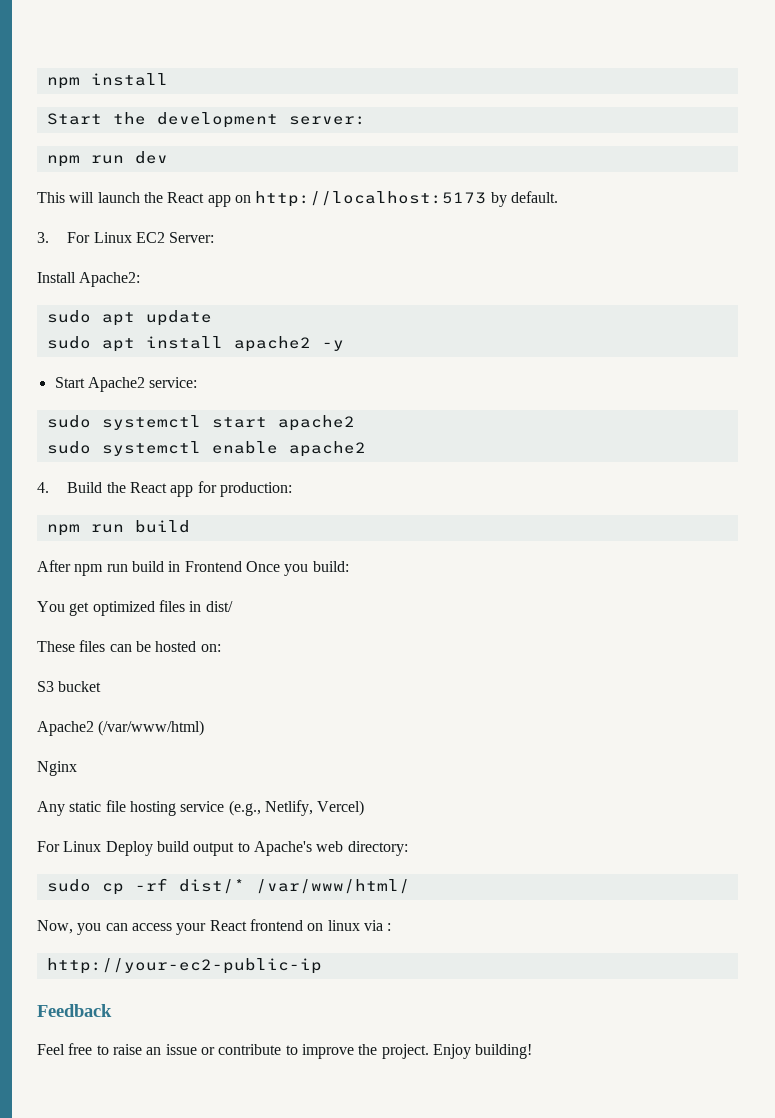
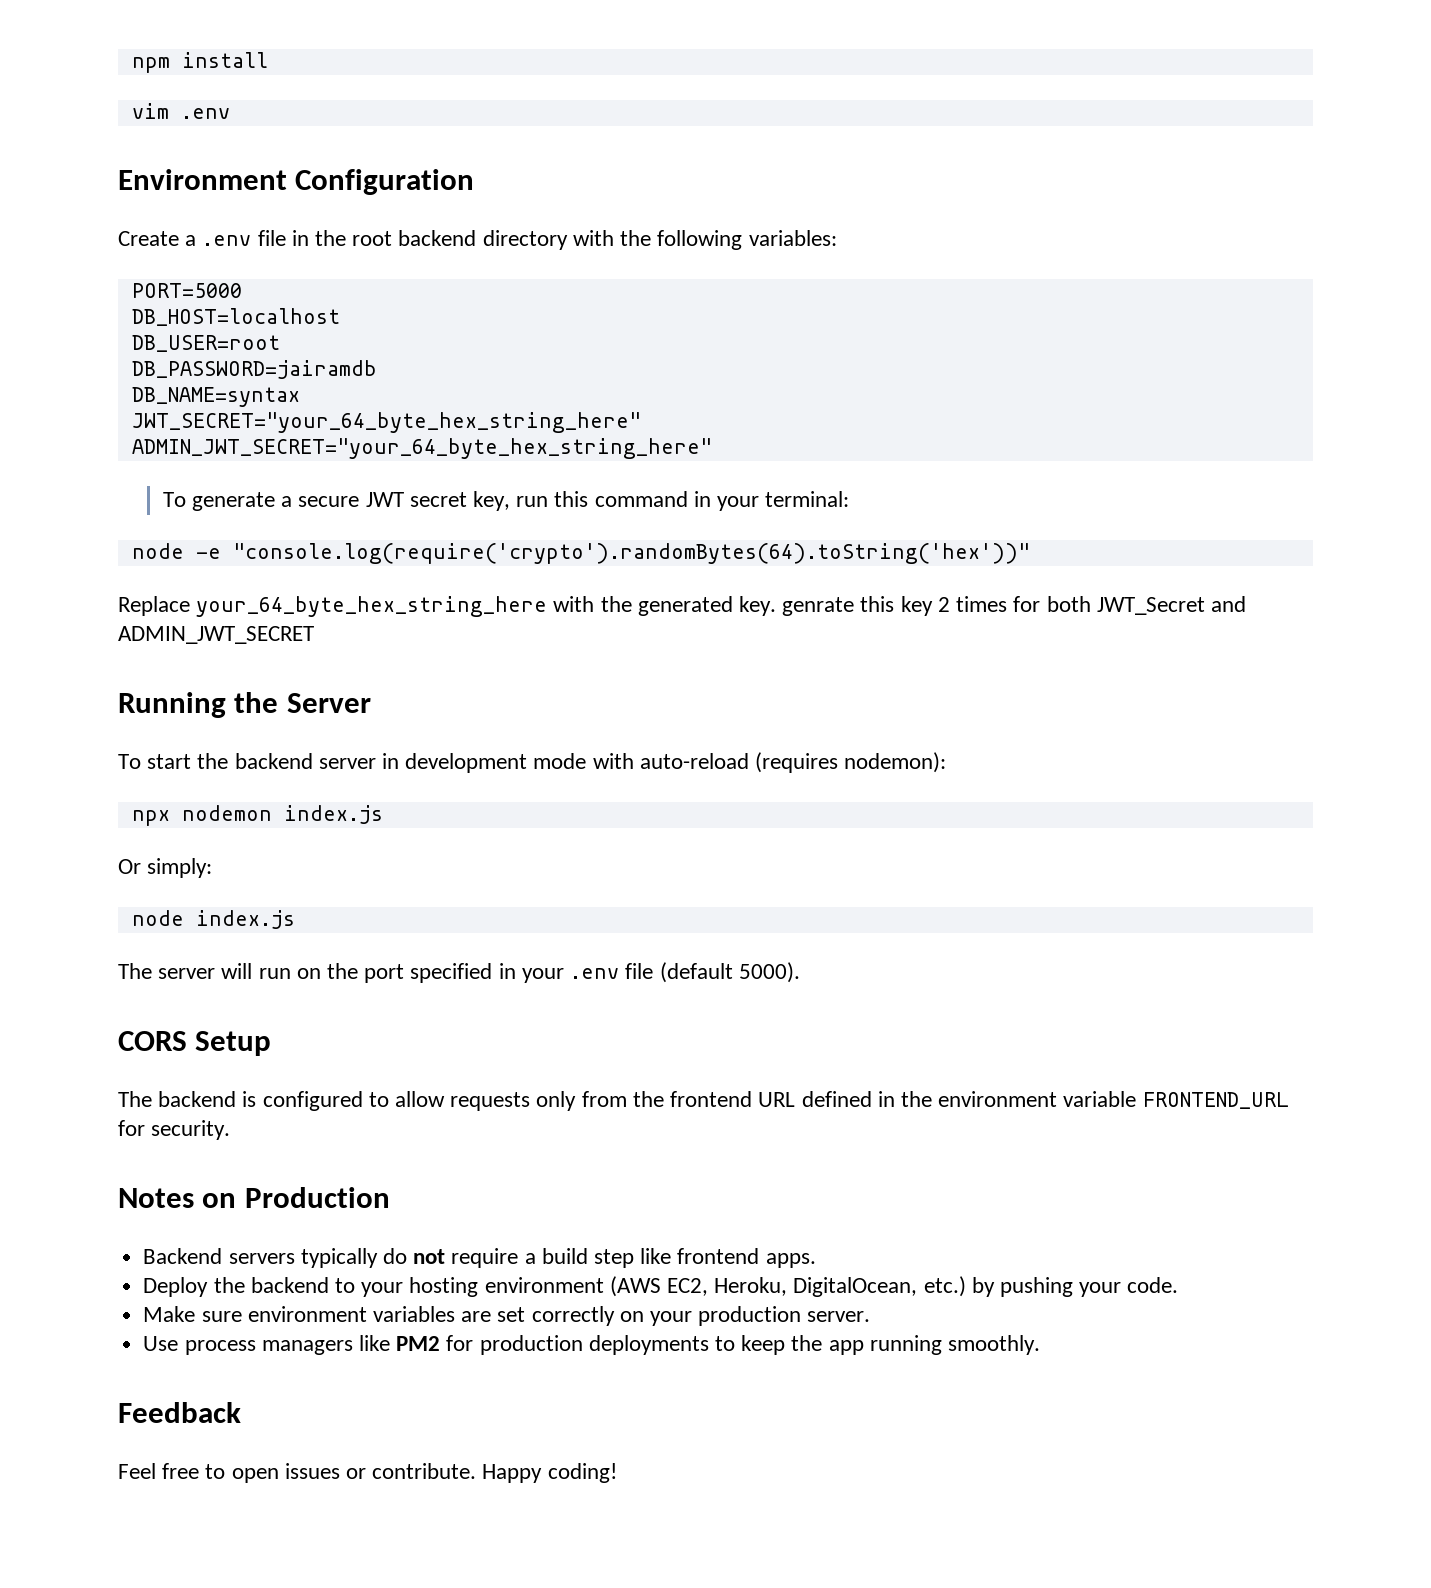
[46,112,366,128] [46,151,168,167] [37,191,558,207] [37,232,215,243] [37,272,141,287] [46,310,212,326] [46,336,344,352] [54,377,198,392] [46,415,355,431] [46,441,366,457] [37,481,292,497] [46,520,190,536] [37,560,349,576] [37,600,233,616] [37,640,221,652] [37,681,102,692] [37,720,205,736] [37,761,77,776] [37,800,365,816] [37,841,408,856] [46,878,410,895] [37,919,392,935] [46,958,322,974] [37,1004,112,1017] [37,1043,533,1059] Start the development server: // npm run dev // This will launch the React app on http://localhost:5173 by default. // 3. For Linux EC2 Server: // Install Apache2: // sudo apt update // sudo apt install apache2 -y // Start Apache2 service: // sudo systemctl start apache2 // sudo systemctl enable apache2 // 4. Build the React app for production: // npm run build // After npm run build in Frontend Once you build: // You get optimized files in dist/ // These files can be hosted on: // S3 bucket // Apache2 (/var/www/html) // Nginx // Any static file hosting service (e.g., Netlify, Vercel) // For Linux Deploy build output to Apache's web directory: // sudo cp -rf dist/* /var/www/html/ // Now, you can access your React frontend on linux via : // http://your-ec2-public-ip // Feedback // Feel free to raise an issue or contribute to improve the project. Enjoy building! -> [131,103,230,119] [118,169,475,195] [118,230,837,250] [131,283,242,298] [131,308,340,326] [131,335,280,352] [131,360,377,379] [131,387,300,407] [131,412,641,433] [131,438,712,459] [162,491,850,511] [131,543,1030,564] [118,596,1246,617] [118,626,314,644] [118,692,371,718] [118,752,947,773] [131,805,383,826] [118,858,213,878] [131,910,295,929] [118,962,800,983] [118,1031,272,1056] [118,1091,1289,1111] [118,1120,231,1140] [118,1187,390,1208] [143,1248,816,1268] [143,1276,1179,1297] [143,1306,871,1326] [143,1335,1041,1355] [118,1402,241,1423] [118,1463,617,1483] vim .env // Environment Configuration // Create a .env file in the root backend directory with the following variables: // PORT=5000 // DB_HOST=localhost // DB_USER=root // DB_PASSWORD=jairamdb // DB_NAME=syntax // JWT_SECRET="your_64_byte_hex_string_here" // ADMIN_JWT_SECRET="your_64_byte_hex_string_here" // To generate a secure JWT secret key, run this command in your terminal: // node -e "console.log(require('crypto').randomBytes(64).toString('hex'))" // Replace your_64_byte_hex_string_here with the generated key. genrate this key 2 times for both JWT_Secret and ADMIN_JWT_SECRET // Running the Server // To start the backend server in development mode with auto-reload (requires nodemon): // npx nodemon index.js // Or simply: // node index.js // The server will run on the port specified in your .env file (default 5000). // CORS Setup // The backend is configured to allow requests only from the frontend URL defined in the environment variable FRONTEND_URL for security. // Notes on Production // Backend servers typically do not require a build step like frontend apps. // Deploy the backend to your hosting environment (AWS EC2, Heroku, DigitalOcean, etc.) by pushing your code. // Make sure environment variables are set correctly on your production server. // Use process managers like PM2 for production deployments to keep the app running smoothly. // Feedback // Feel free to open issues or contribute. Happy coding!

